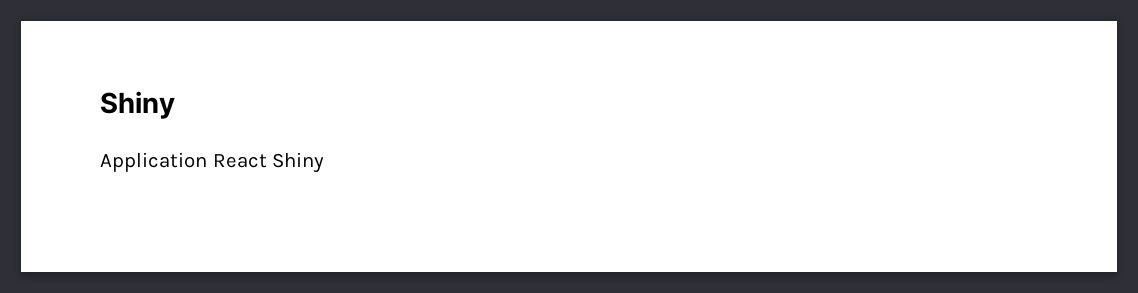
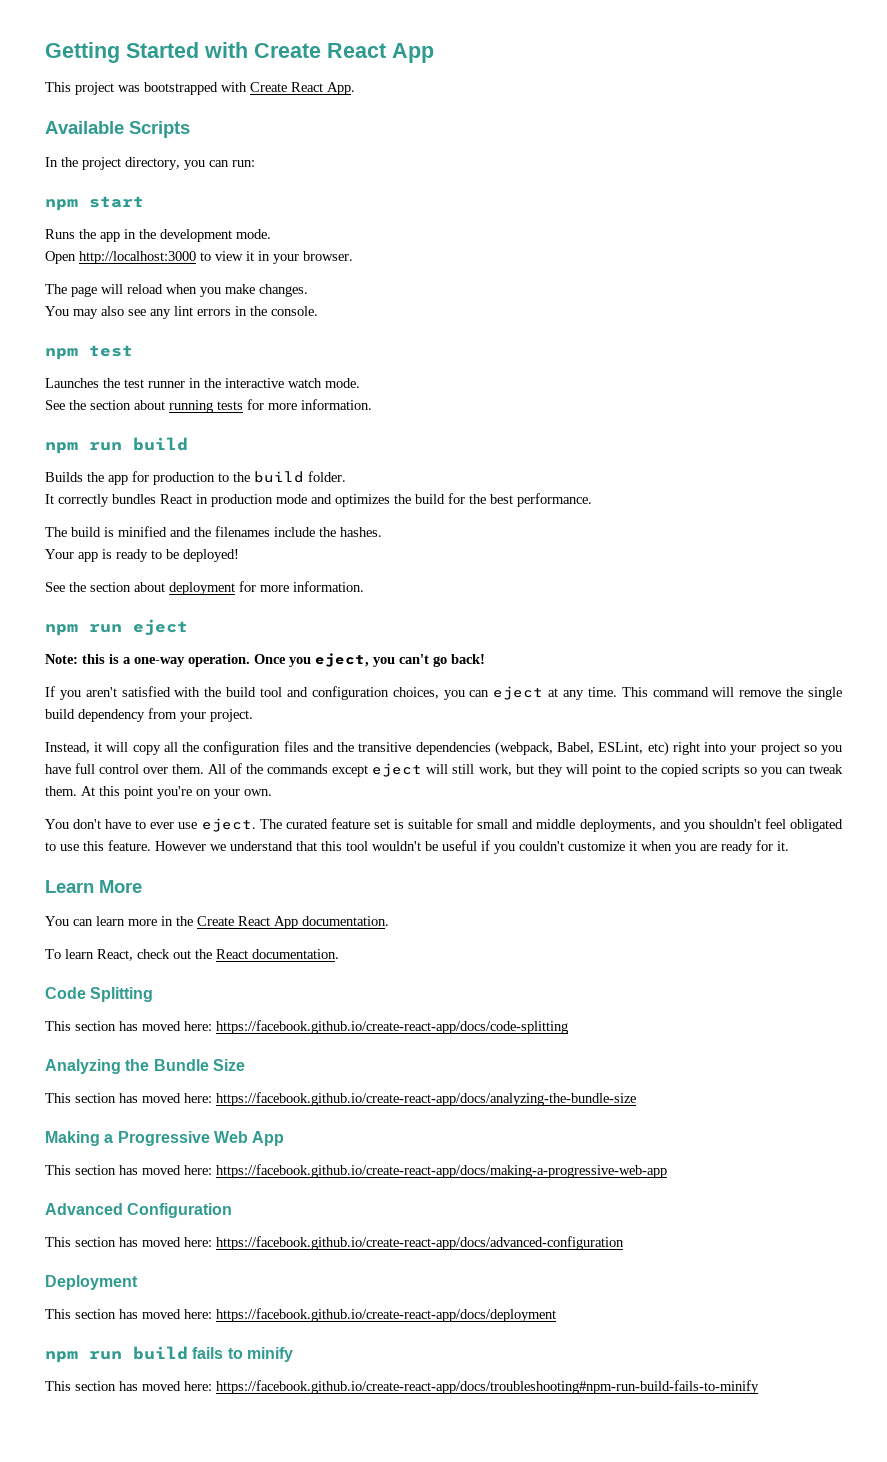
[100,91,175,119] [100,152,325,173] Shiny // Application React Shiny -> [45,42,434,63] [45,82,355,95] [45,121,190,138] [45,157,255,170] [45,196,144,211] [45,229,271,242] [45,251,353,264] [45,284,308,297] [45,306,318,319] [45,345,133,360] [45,378,360,388] [45,399,372,413] [45,437,188,454] [45,471,346,485] [45,493,592,507] [45,526,382,537] [45,549,239,562] [45,581,364,595] [45,619,188,636] [45,653,485,667] [45,686,843,700] [45,708,253,722] [45,741,842,756] [45,763,843,777] [45,786,272,799] [45,818,843,832] [45,840,789,854] [45,880,142,893] [45,916,389,929] [45,949,339,961] [45,987,154,1002] [45,1020,568,1034] [45,1059,245,1074] [45,1092,636,1106] [45,1131,285,1146] [45,1164,667,1178] [45,1203,233,1218] [45,1236,624,1250] [45,1275,138,1290] [45,1308,556,1322] [45,1346,293,1363] [45,1380,759,1394] Getting Started with Create React App // This project was bootstrapped with Create React App. // Available Scripts // In the project directory, you can run: // npm start // Runs the app in the development mode. // Open http://localhost:3000 to view it in your browser. // The page will reload when you make changes. // You may also see any lint errors in the console. // npm test // Launches the test runner in the interactive watch mode. // See the section about running tests for more information. // npm run build // Builds the app for production to the build folder. // It correctly bundles React in production mode and optimizes the build for the best performance. // The build is minified and the filenames include the hashes. // Your app is ready to be deployed! // See the section about deployment for more information. // npm run eject // Note: this is a one-way operation. Once you eject, you can't go back! // If you aren't satisfied with the build tool and configuration choices, you can eject at any time. This command will remove the single build dependency from your project. // Instead, it will copy all the configuration files and the transitive dependencies (webpack, Babel, ESLint, etc) right into your project so you have full control over them. All of the commands except eject will still work, but they will point to the copied scripts so you can tweak them. At this point you're on your own. // You don't have to ever use eject. The curated feature set is suitable for small and middle deployments, and you shouldn't feel obligated to use this feature. However we understand that this tool wouldn't be useful if you couldn't customize it when you are ready for it. // Learn More // You can learn more in the Create React App documentation. // To learn React, check out the React documentation. // Code Splitting // This section has moved here: https://facebook.github.io/create-react-app/docs/code-splitting // Analyzing the Bundle Size // This section has moved here: https://facebook.github.io/create-react-app/docs/analyzing-the-bundle-size // Making a Progressive Web App // This section has moved here: https://facebook.github.io/create-react-app/docs/making-a-progressive-web-app // Advanced Configuration // This section has moved here: https://facebook.github.io/create-react-app/docs/advanced-configuration // Deployment // This section has moved here: https://facebook.github.io/create-react-app/docs/deployment // npm run build fails to minify // This section has moved here: https://facebook.github.io/create-react-app/docs/troubleshooting#npm-run-build-fails-to-minify

